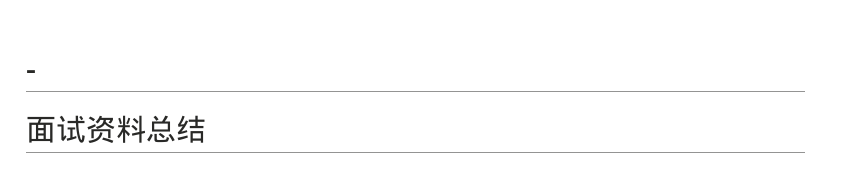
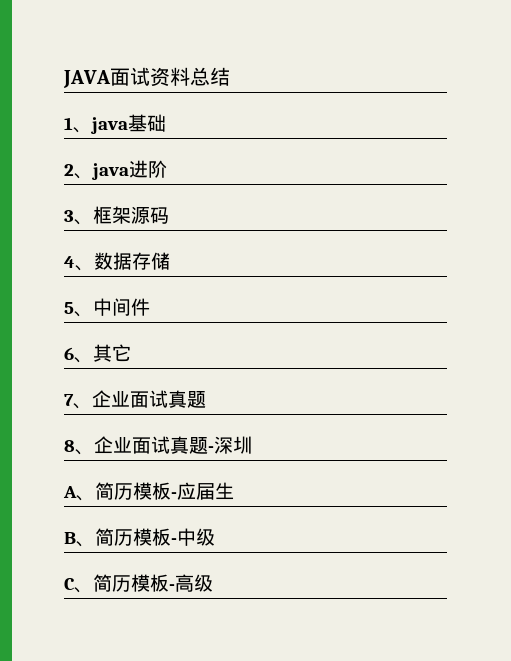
[26,70,36,79] - // -> [63,70,111,88] JAVA
(206, 129) none -> [64,114,166,134] [64,160,167,180] [64,206,169,225] [64,252,170,271] [64,298,150,317] [64,344,131,363] [64,390,206,409] [64,436,252,455] [63,482,234,501] [64,528,215,547] [64,574,213,593] // 1、java基础 // 2、java进阶 // 3、框架源码 // 4、数据存储 // 5、中间件 // 6、其它 // 7、企业面试真题 // 8、企业面试真题-深圳 // A、简历模板-应届生 // B、简历模板-中级 // C、简历模板-高级

